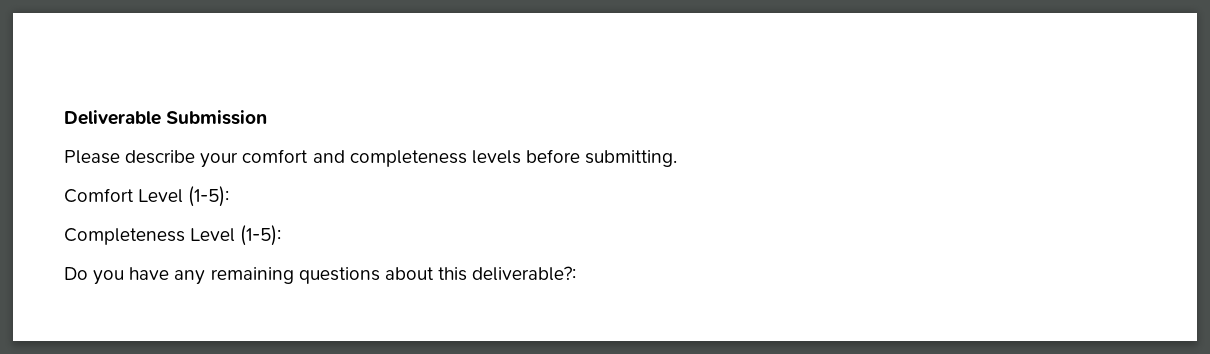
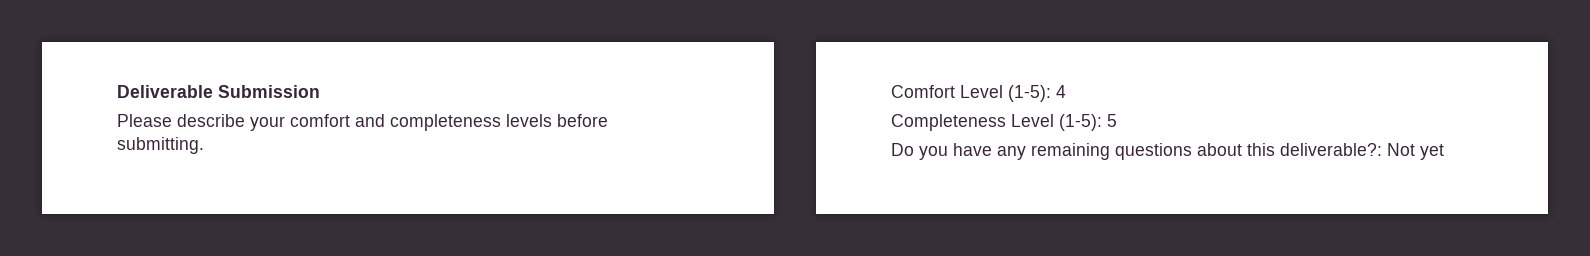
(230, 196) none -> [1056,85,1066,98] 4
(282, 235) none -> [1107,114,1117,127] 5
(577, 273) none -> [1387,143,1444,160] Not yet

